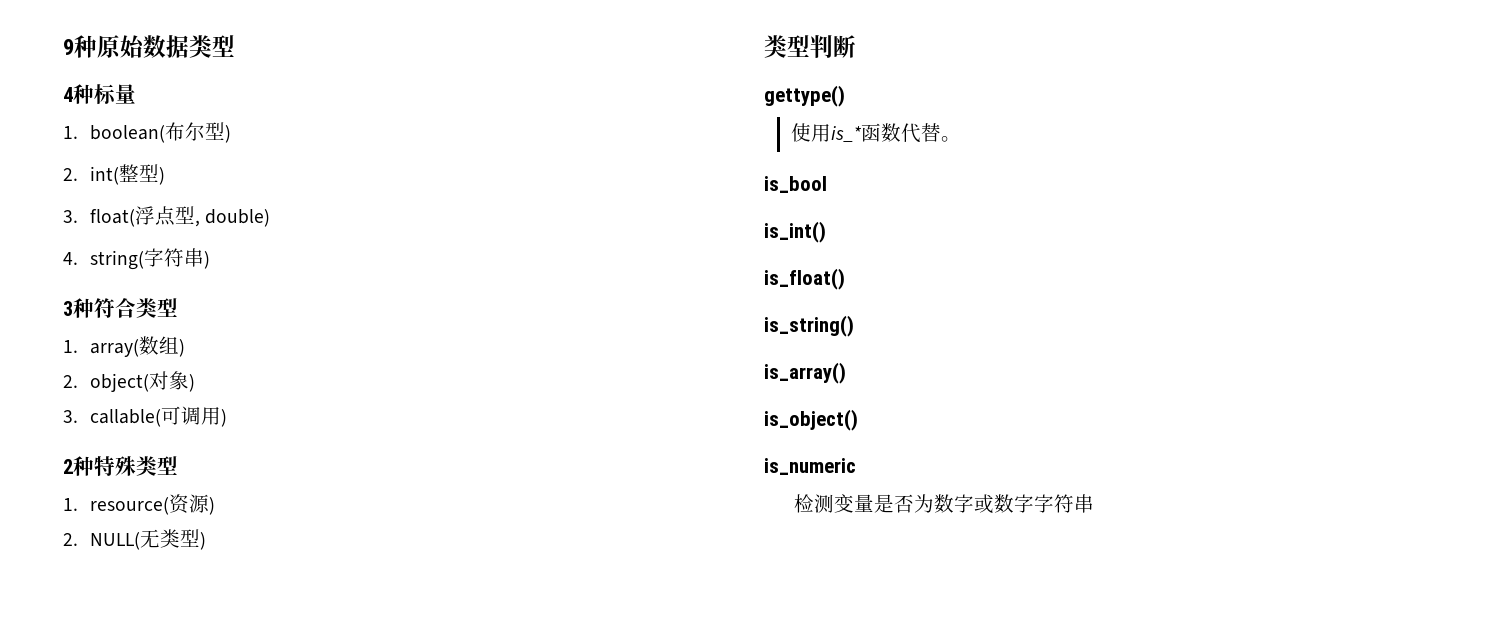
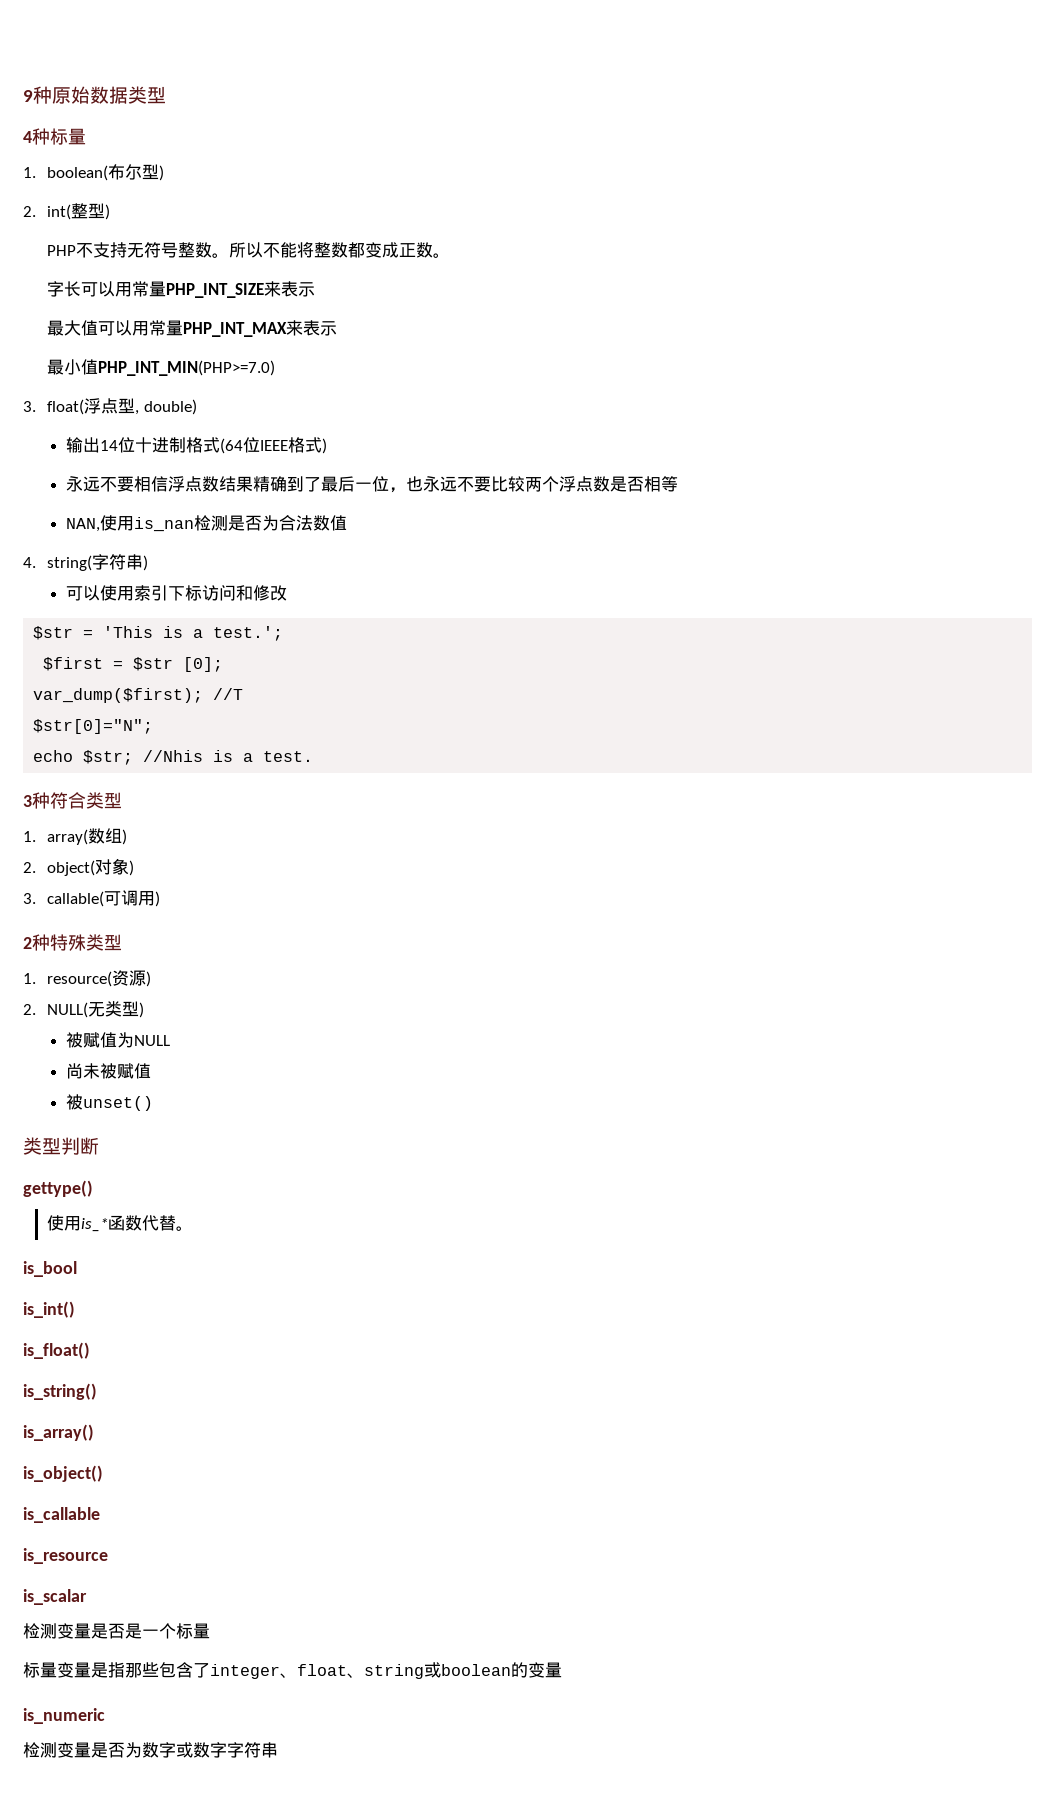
(165, 176) none -> [47,242,451,258] [47,281,316,298] [47,320,338,337] [47,359,276,376] // PHP不支持无符号整数。所以不能将整数都变成正数。 // 字长可以用常量PHP_INT_SIZE来表示 // 最大值可以用常量PHP_INT_MAX来表示 // 最小值PHP_INT_MIN(PHP>=7.0)
(270, 218) none -> [65,437,327,454] [65,476,678,493] [65,515,347,532] // 输出14位十进制格式(64位IEEE格式) // 永远不要相信浮点数结果精确到了最后一位，也永远不要比较两个浮点数是否相等 // NAN,使用is_nan检测是否为合法数值
(210, 260) none -> [65,585,287,601] [33,626,284,641] [43,657,224,672] [33,688,244,703] [33,719,154,734] [33,750,314,765] // 可以使用索引下标访问和修改 // $str = 'This is a test.'; // $first = $str [0]; // var_dump($first); //T // $str[0]="N"; // echo $str; //Nhis is a test.
(206, 541) none -> [65,1032,170,1048] [65,1063,151,1079] [65,1094,153,1111] // 被赋值为NULL // 尚未被赋值 // 被unset()
(858, 420) none -> [23,1507,100,1523] [23,1548,108,1564] [23,1589,87,1605] [23,1623,210,1639] [23,1662,562,1679] // is_callable // is_resource // is_scalar // 检测变量是否是一个标量 // 标量变量是指那些包含了integer、float、string或boolean的变量

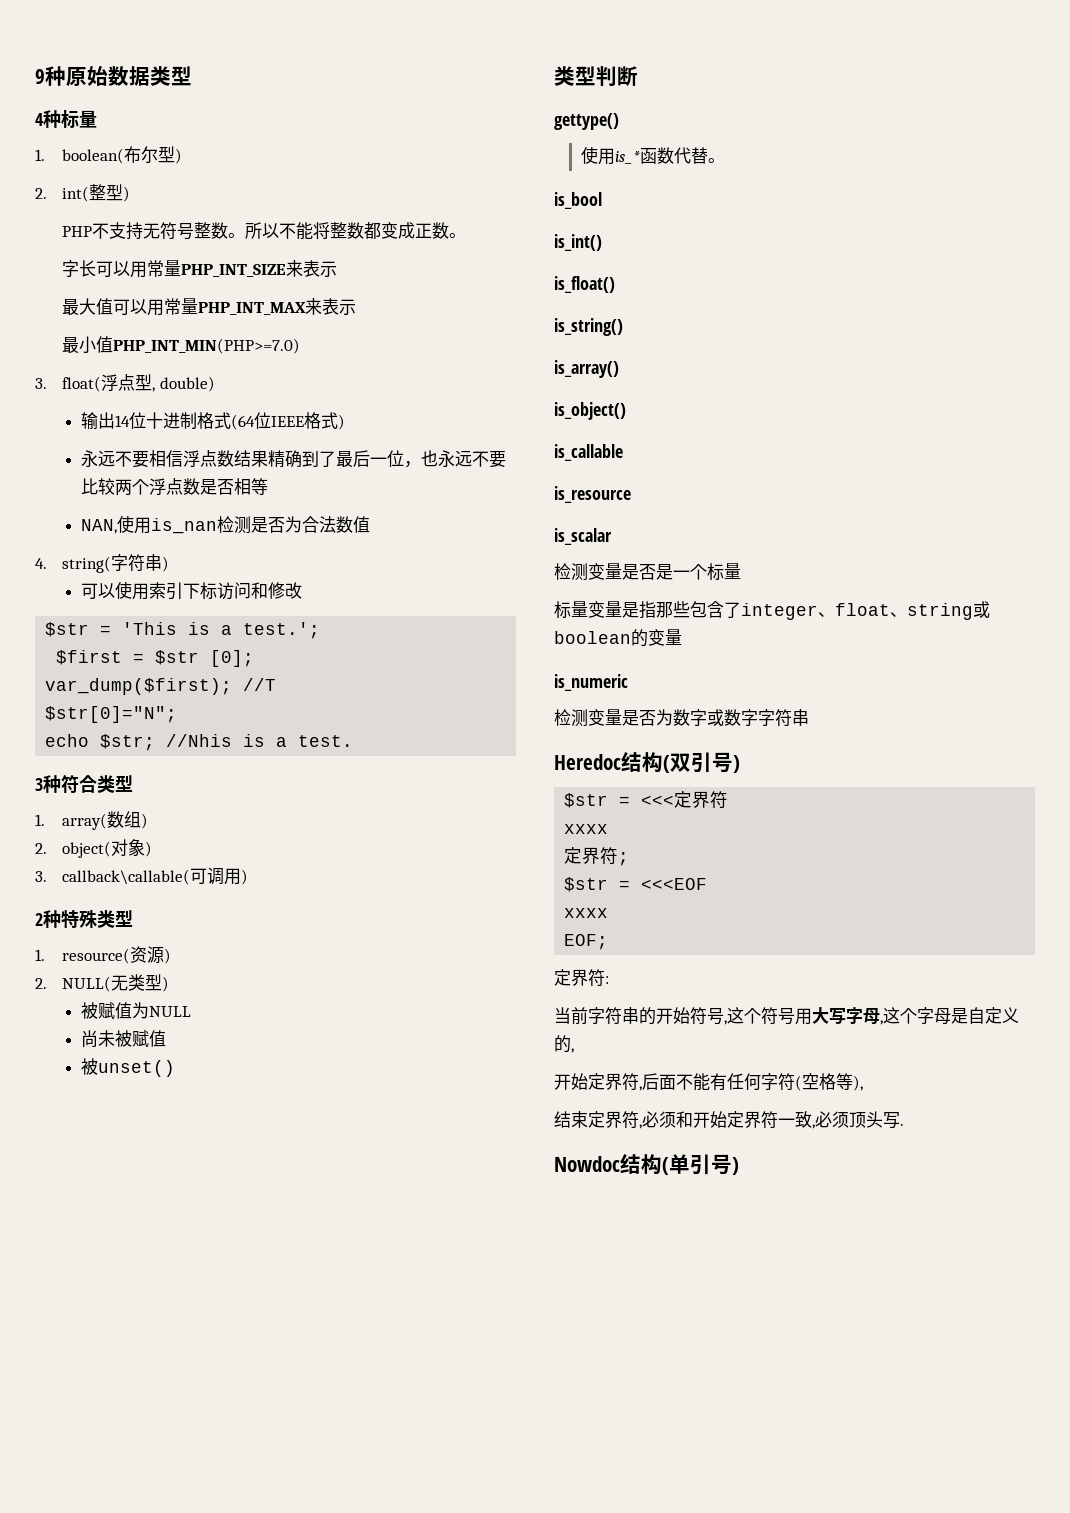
[47,891,105,907] callable( -> [62,869,191,885] callback\callable(
(278, 1750) none -> [554,752,740,773] [564,791,729,809] [564,824,609,834] [564,847,630,866] [564,877,708,892] [564,908,609,918] [564,934,609,950] [554,969,609,987] [554,1007,1019,1025] [554,1035,574,1053] [554,1073,863,1091] [554,1111,904,1129] [554,1154,739,1175] // Heredoc结构(双引号) // $str = <<<定界符 // xxxx // 定界符; // $str = <<<EOF // xxxx // EOF; // 定界符: // 当前字符串的开始符号,这个符号用大写字母,这个字母是自定义的, // 开始定界符,后面不能有任何字符(空格等), // 结束定界符,必须和开始定界符一致,必须顶头写. // Nowdoc结构(单引号)

